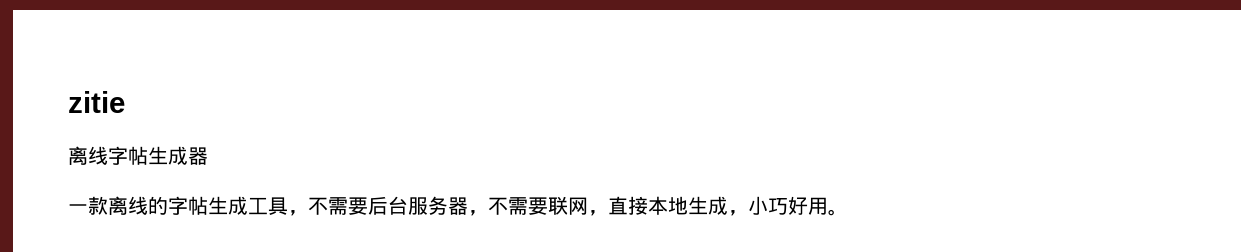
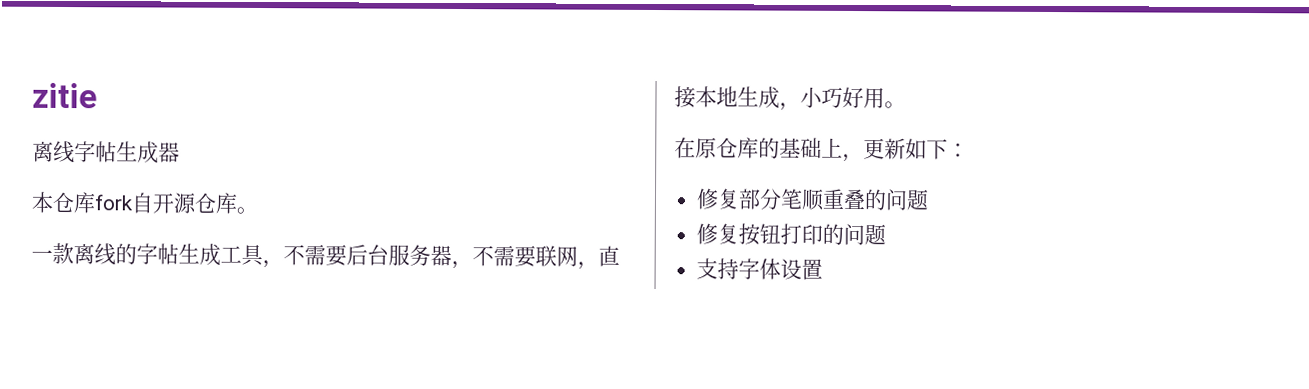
(208, 156) none -> [31,191,258,214] // 本仓库fork自开源仓库。
(848, 212) none -> [674,137,969,163] [696,188,930,211] [696,223,887,246] [696,258,824,280] // 在原仓库的基础上，更新如下： // 修复部分笔顺重叠的问题 // 修复按钮打印的问题 // 支持字体设置

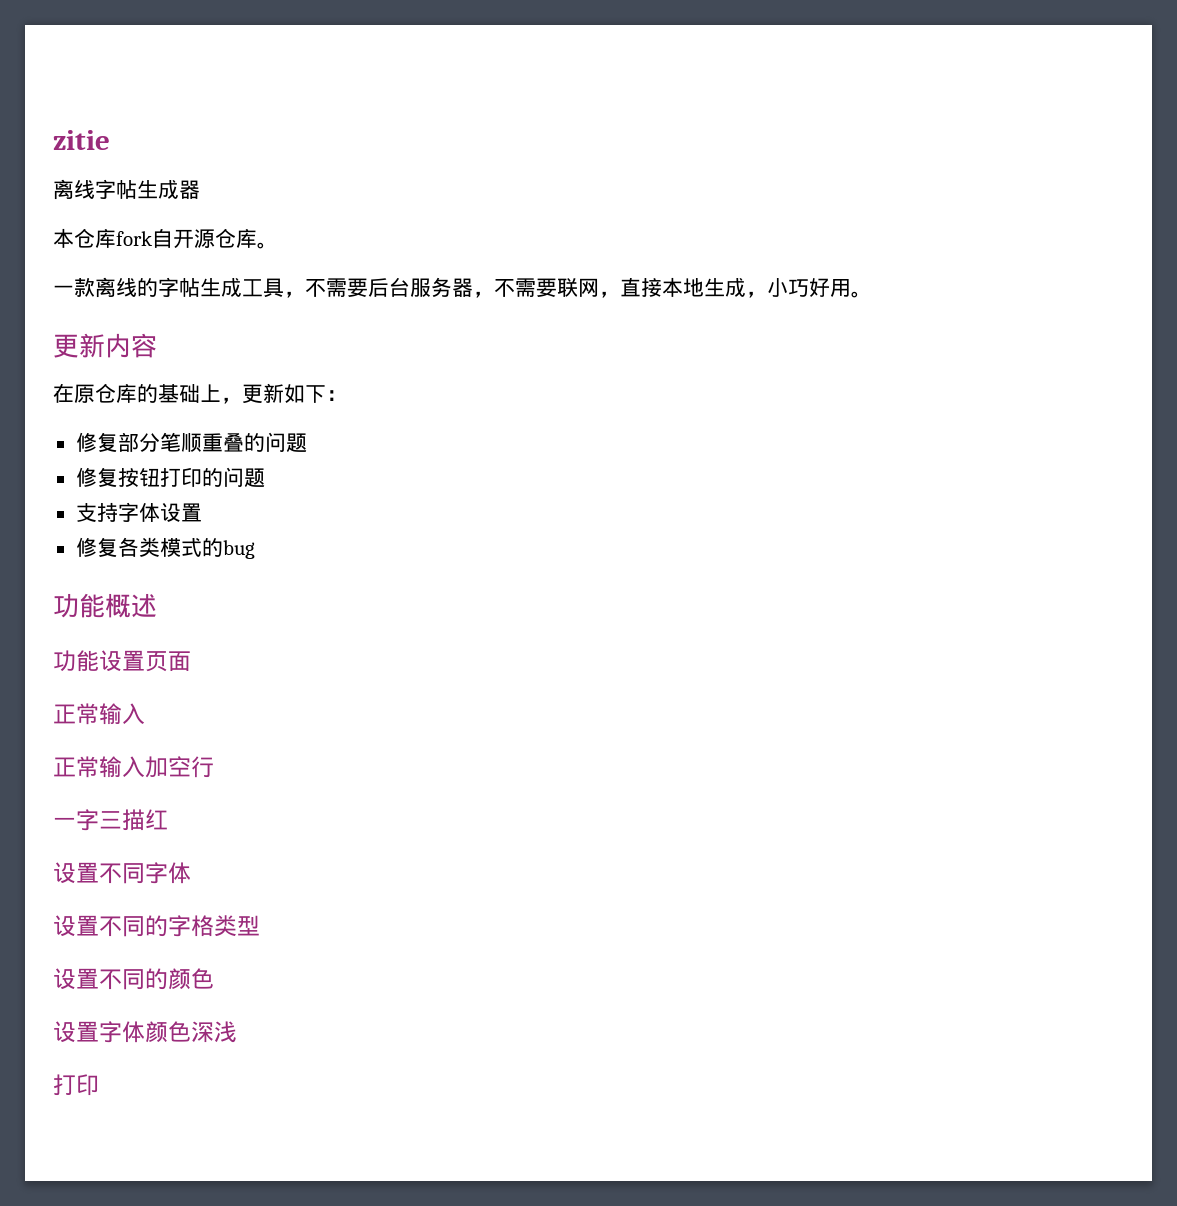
(906, 105) none -> [53,333,157,358] // 更新内容
(824, 269) none -> [75,537,255,559] [53,593,157,618] [53,650,191,672] [53,703,145,725] [53,756,214,778] [53,809,168,831] [53,862,191,884] [53,915,260,937] [53,968,214,990] [53,1021,237,1043] [53,1074,99,1096] // 修复各类模式的bug // 功能概述 // 功能设置页面 // 正常输入 // 正常输入加空行 // 一字三描红 // 设置不同字体 // 设置不同的字格类型 // 设置不同的颜色 // 设置字体颜色深浅 // 打印

